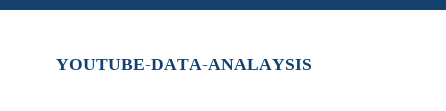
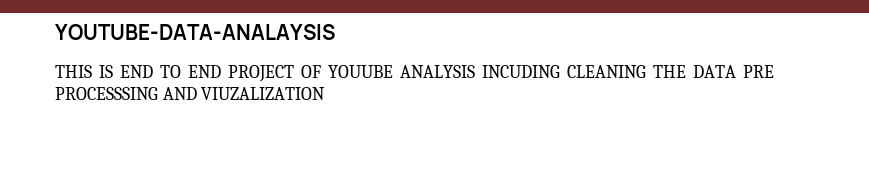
(312, 64) none -> [55,65,774,82] [55,87,326,100] // THIS IS END TO END PROJECT OF YOUUBE ANALYSIS INCUDING CLEANING THE DATA PRE PROCESSSING AND VIUZALIZATION

